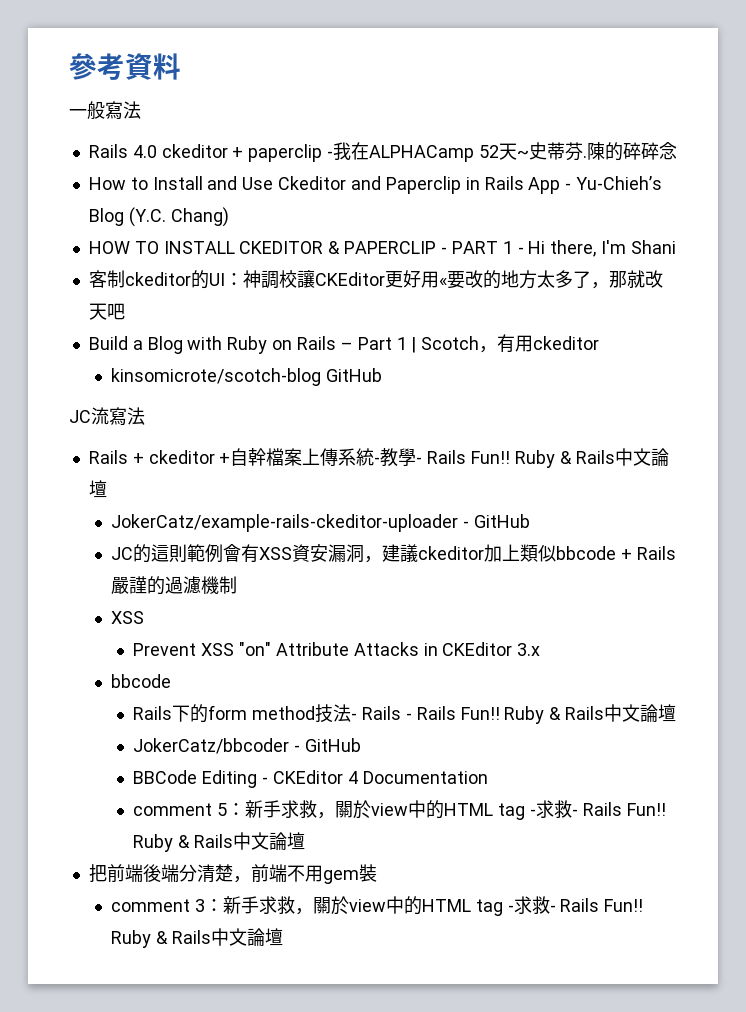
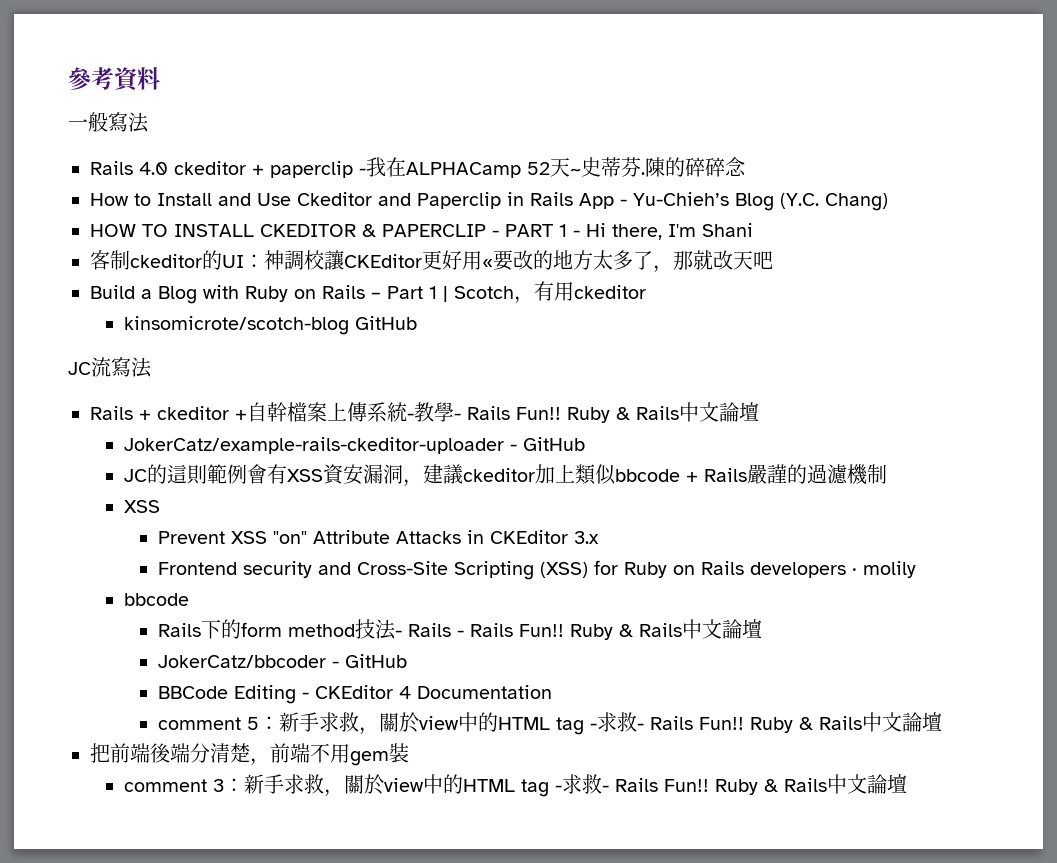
(541, 649) none -> [158,560,917,580] // Frontend security and Cross-Site Scripting (XSS) for Ruby on Rails developers · molily

